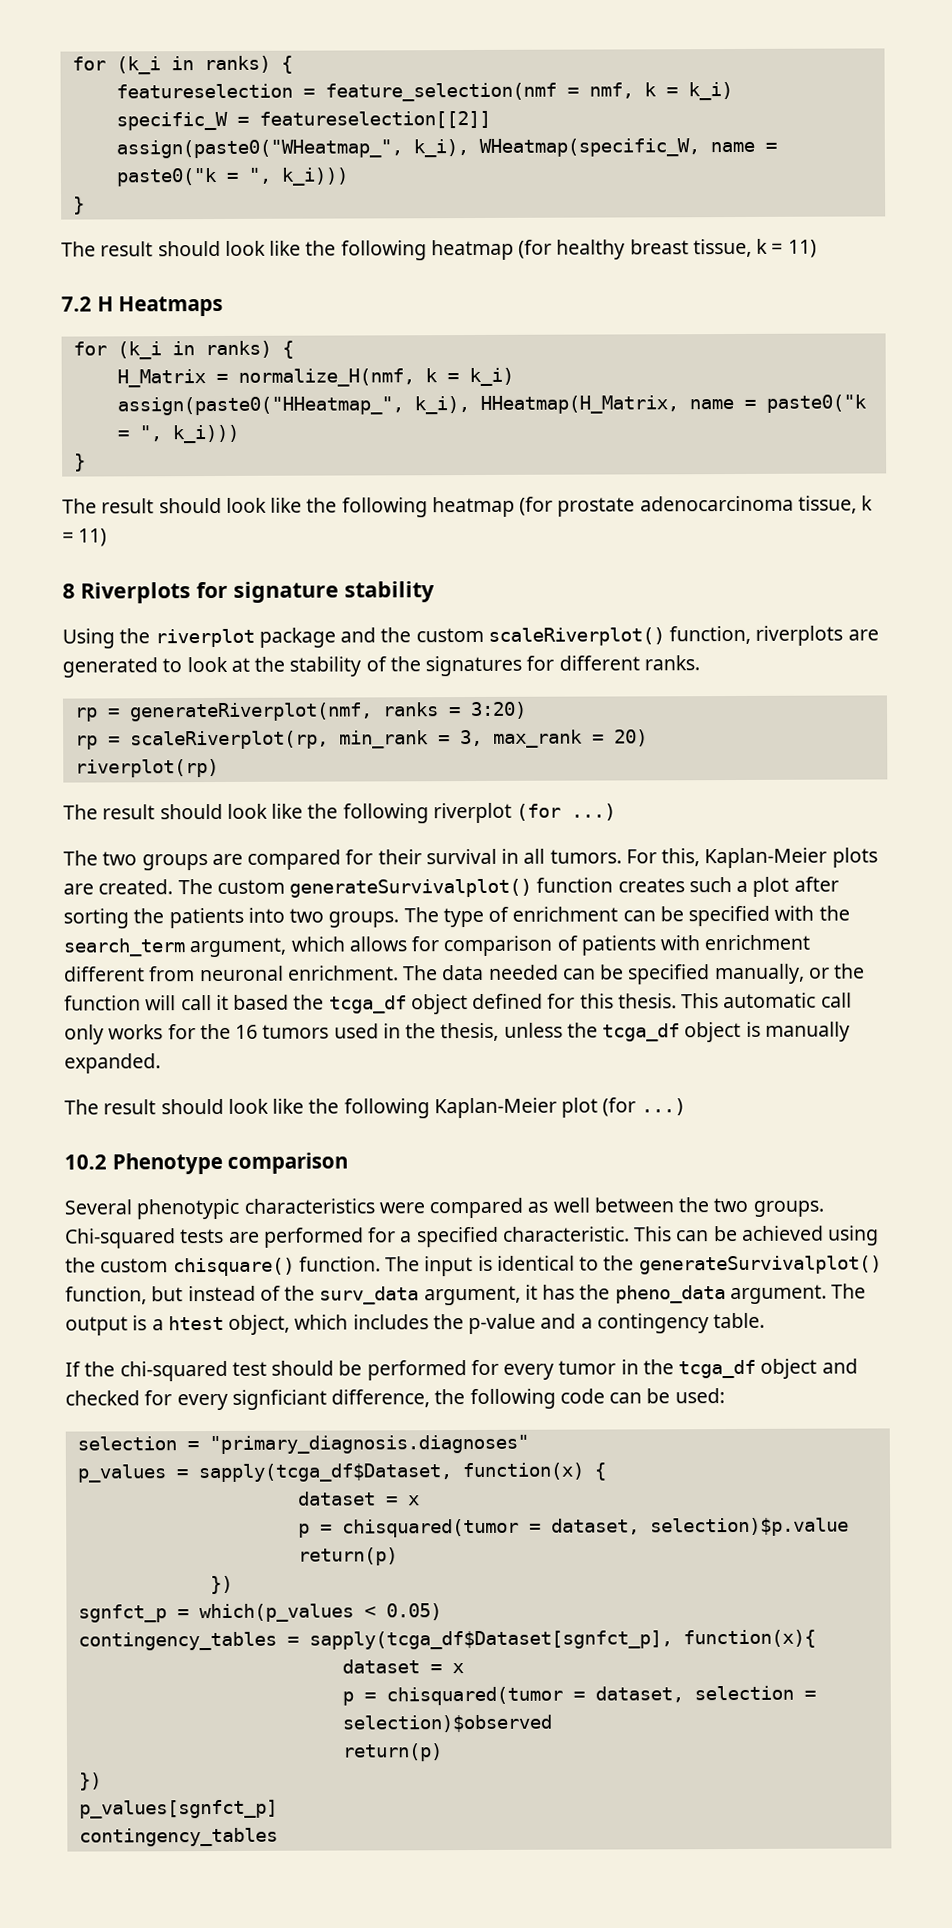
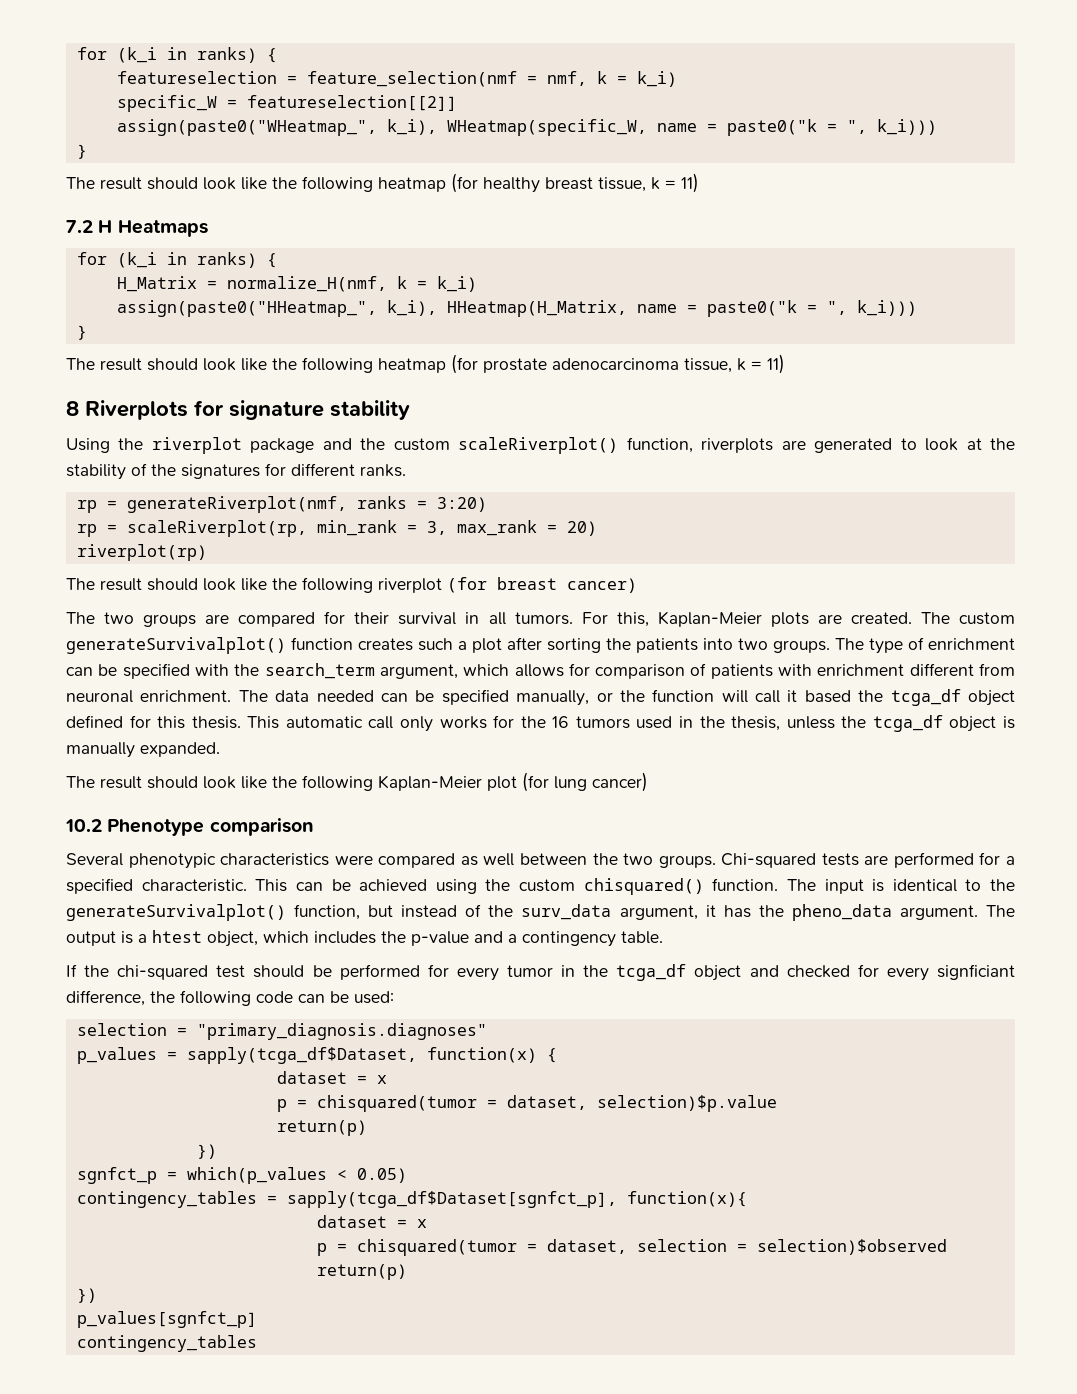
[571,803,617,821] ...) -> [497,577,637,593] breast cancer)
[640,1098,686,1116] ...) -> [554,772,648,792] lung cancer)
[172,1257,295,1277] chisquare() -> [583,878,704,895] chisquared()

